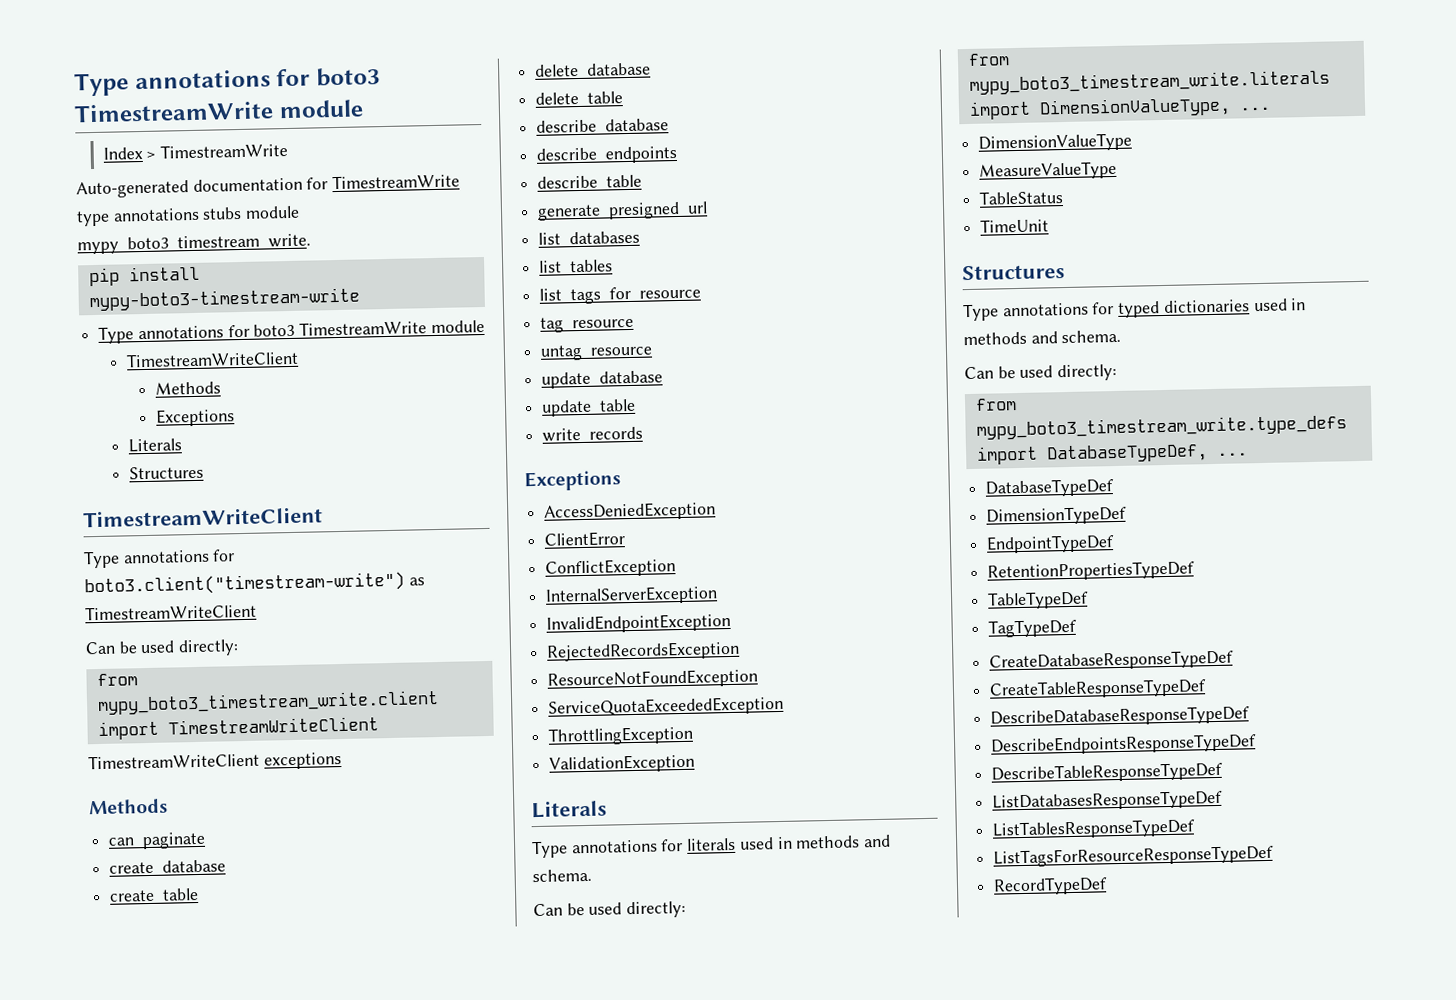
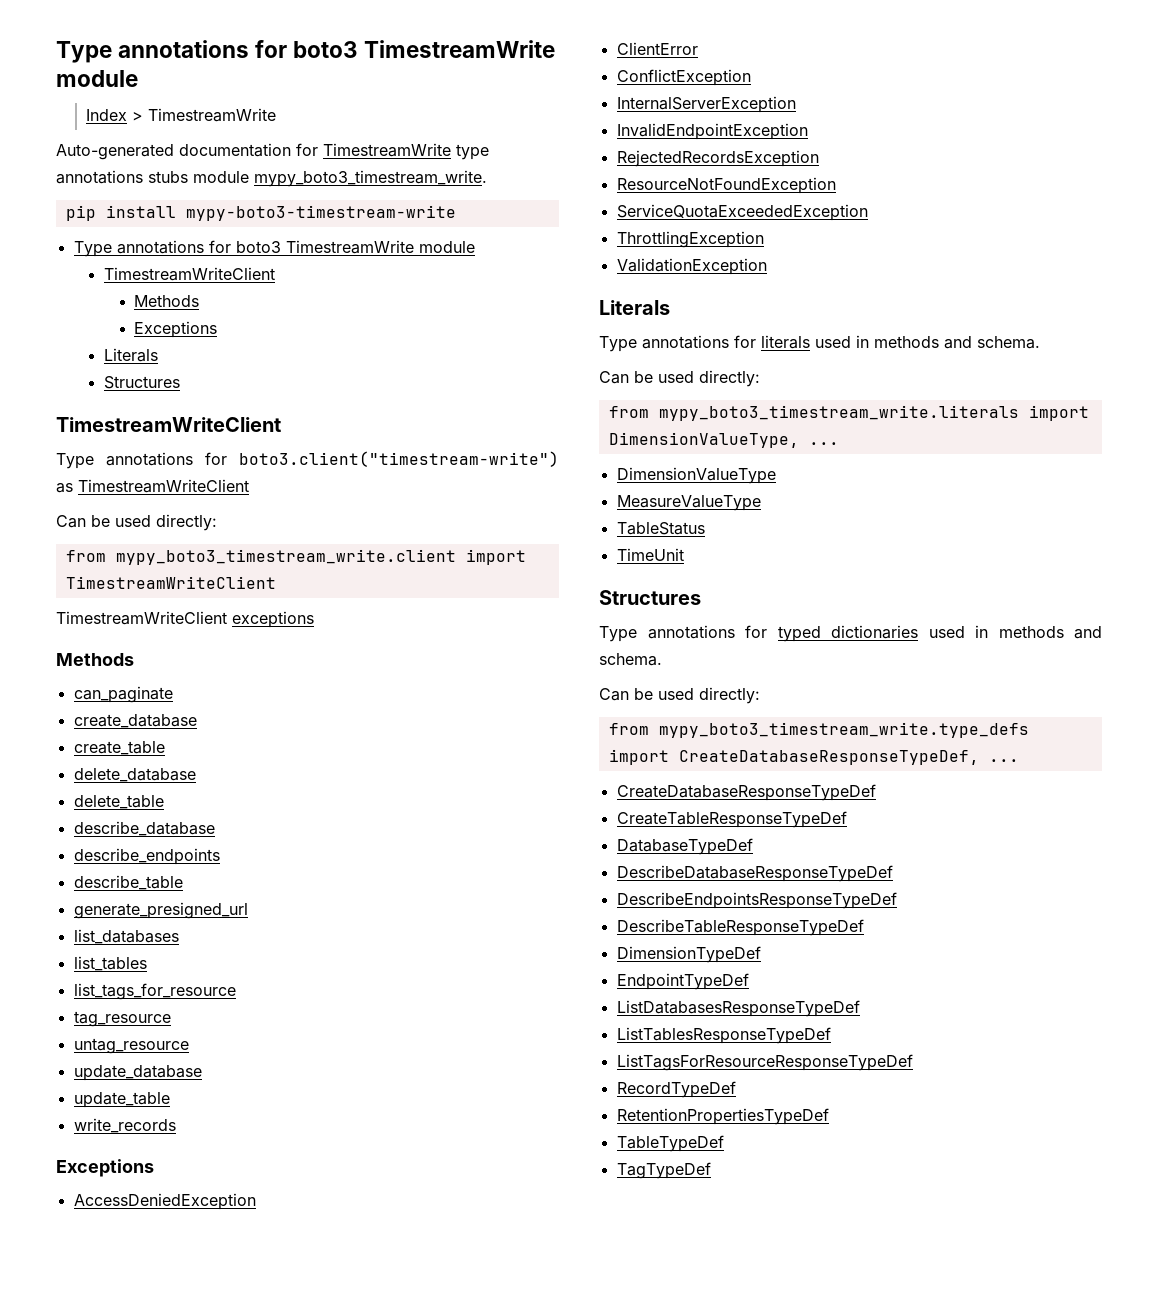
[1045,443,1248,464] [985,478,1115,498] [986,505,1128,526] [986,534,1116,554] [987,560,1196,582] [987,590,1090,610] [988,618,1078,638] DatabaseTypeDef, ... // DatabaseTypeDef // DimensionTypeDef // EndpointTypeDef // RetentionPropertiesTypeDef // TableTypeDef // TagTypeDef -> [678,750,1019,765] CreateDatabaseResponseTypeDef, ...
(1208, 689) none -> [616,838,753,855] // DatabaseTypeDef
(1224, 772) none -> [616,946,761,963] [616,973,749,990] // DimensionTypeDef // EndpointTypeDef
(1109, 886) none -> [616,1108,829,1125] [616,1135,724,1152] [616,1162,711,1179] // RetentionPropertiesTypeDef // TableTypeDef // TagTypeDef

